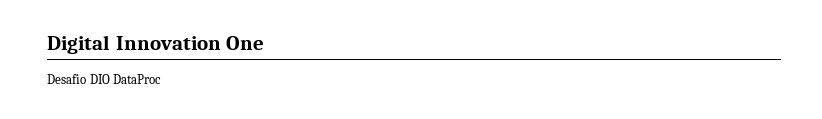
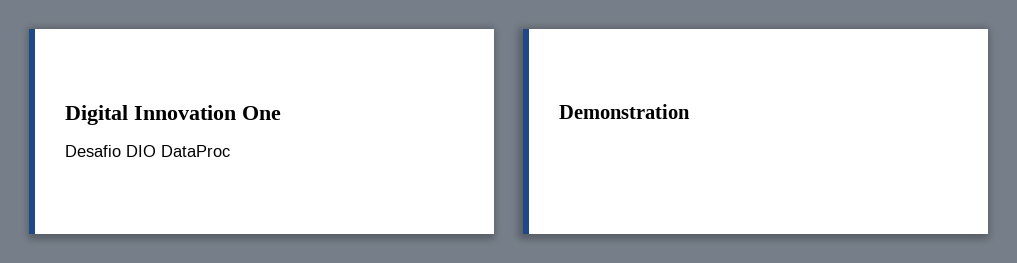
(162, 79) none -> [559,104,690,119] // Demonstration

